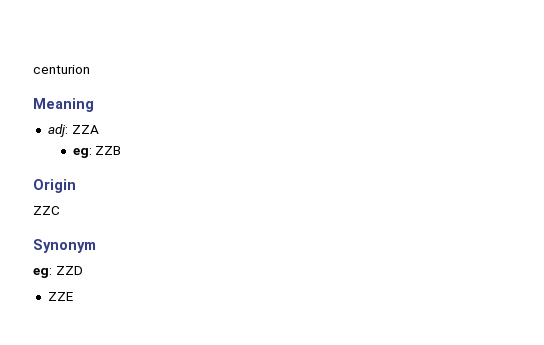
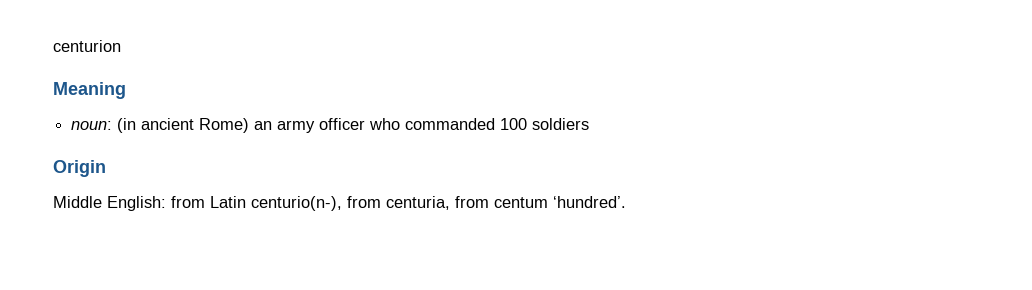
[47,124,99,137] [72,146,122,158] [33,179,76,193] [33,206,60,215] [33,239,96,253] [33,266,83,278] [47,292,73,301] adj: ZZA // eg: ZZB // Origin // ZZC // Synonym // eg: ZZD // ZZE -> [71,118,590,133] [53,160,106,177] [53,196,626,211] noun: (in ancient Rome) an army officer who commanded 100 soldiers // Origin // Middle English: from Latin centurio(n-), from centuria, from centum ‘hundred’.

